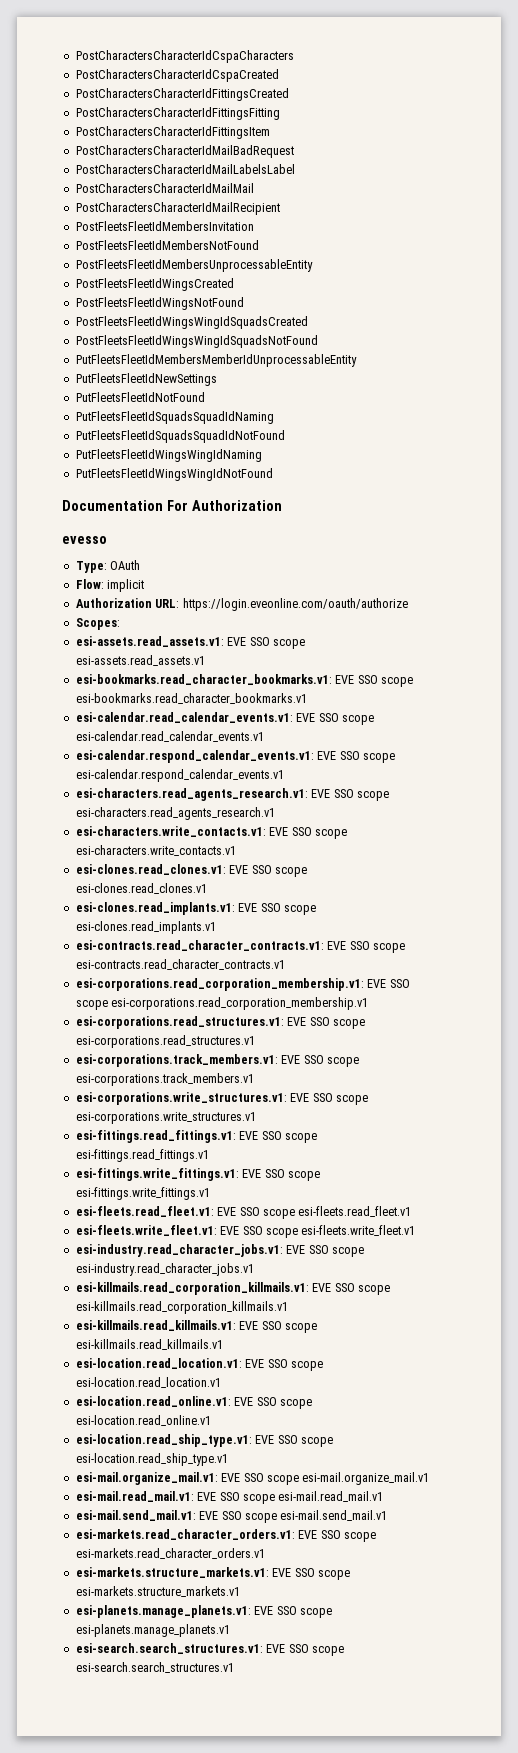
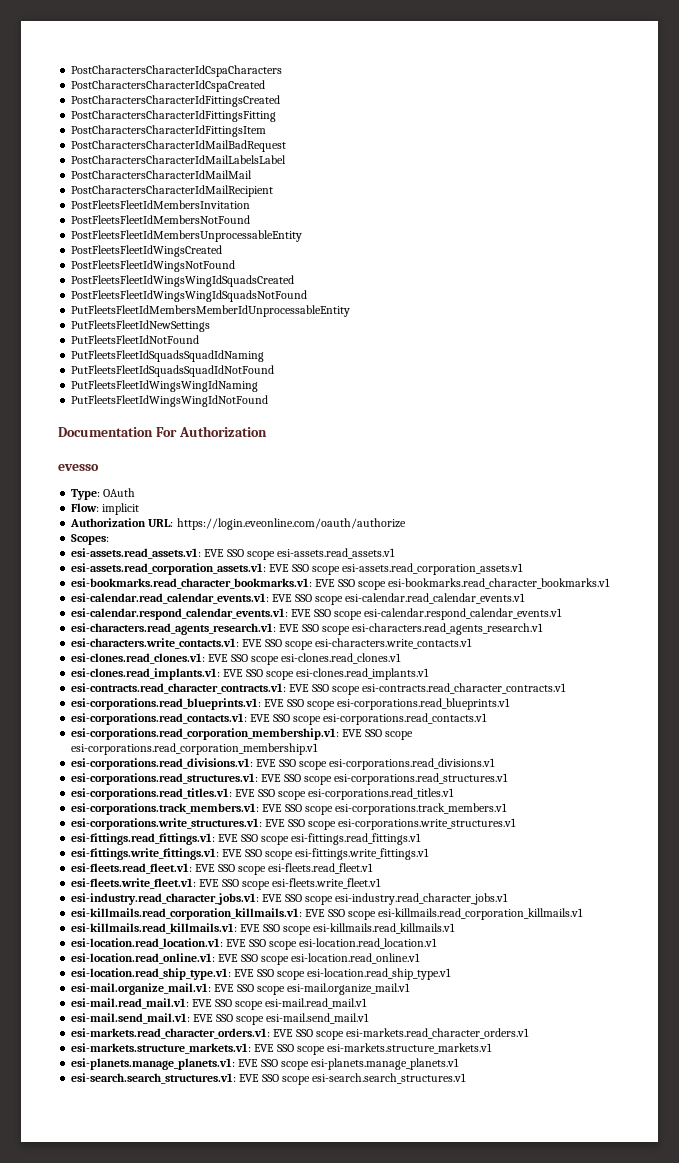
(205, 660) none -> [71,563,524,575] // esi-assets.read_corporation_assets.v1: EVE SSO scope esi-assets.read_corporation_assets.v1
(285, 964) none -> [71,698,511,710] [71,713,488,725] // esi-corporations.read_blueprints.v1: EVE SSO scope esi-corporations.read_blueprints.v1 // esi-corporations.read_contacts.v1: EVE SSO scope esi-corporations.read_contacts.v1
(369, 1003) none -> [71,758,496,770] // esi-corporations.read_divisions.v1: EVE SSO scope esi-corporations.read_divisions.v1
(255, 1041) none -> [71,788,455,800] // esi-corporations.read_titles.v1: EVE SSO scope esi-corporations.read_titles.v1

